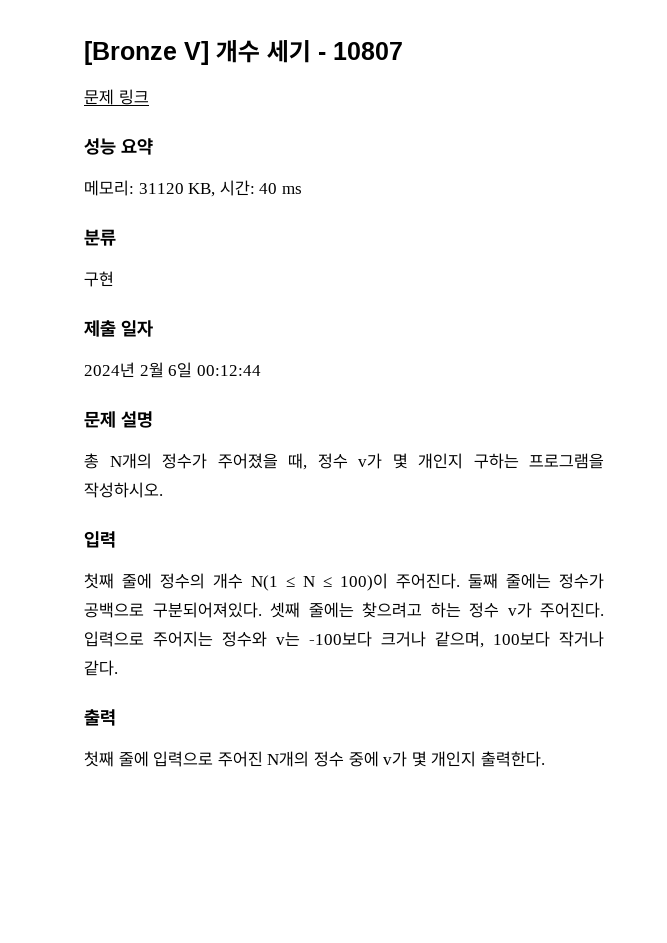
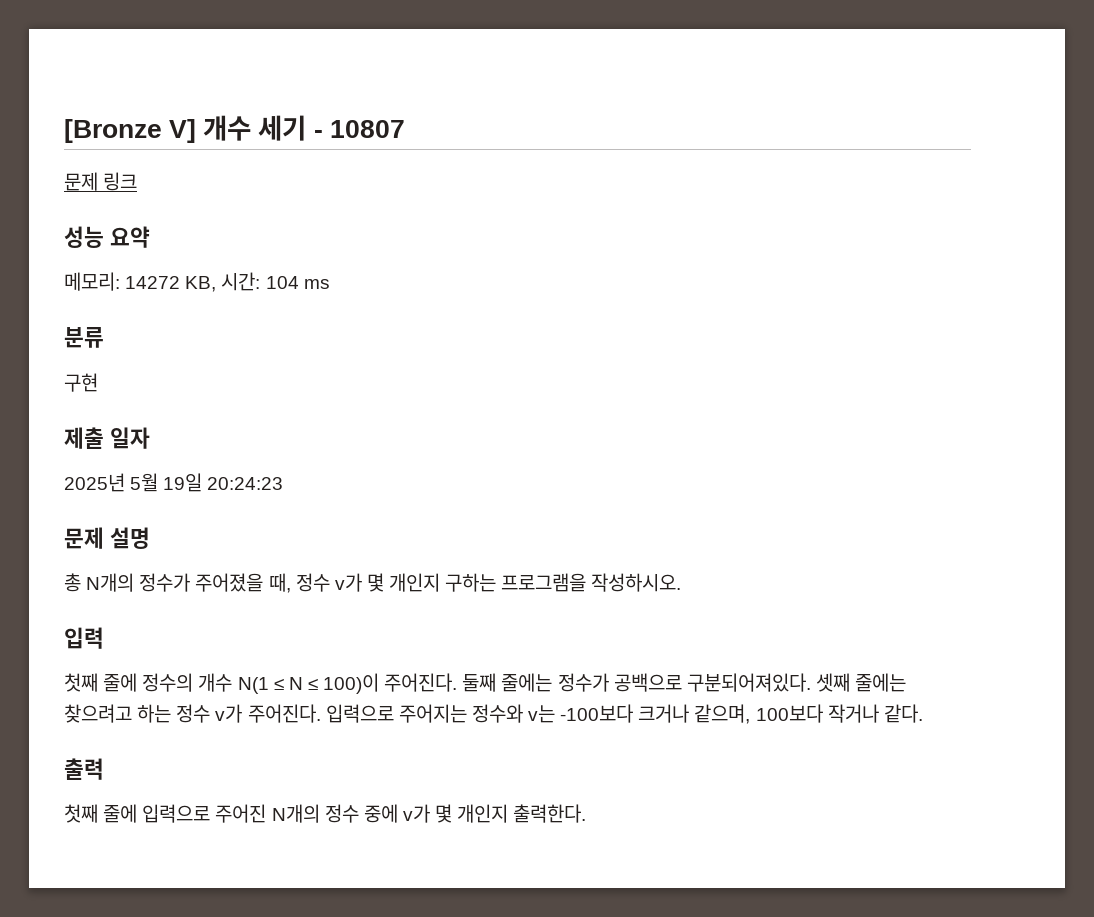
[138,183,184,194] 31120 -> [125,276,181,289] 14272
[259,183,278,194] 40 -> [265,276,299,289] 104
[84,362,261,378] 2024년 2월 6일 00:12:44 -> [64,473,284,492] 2025년 5월 19일 20:24:23

